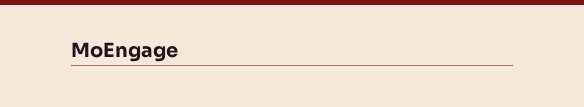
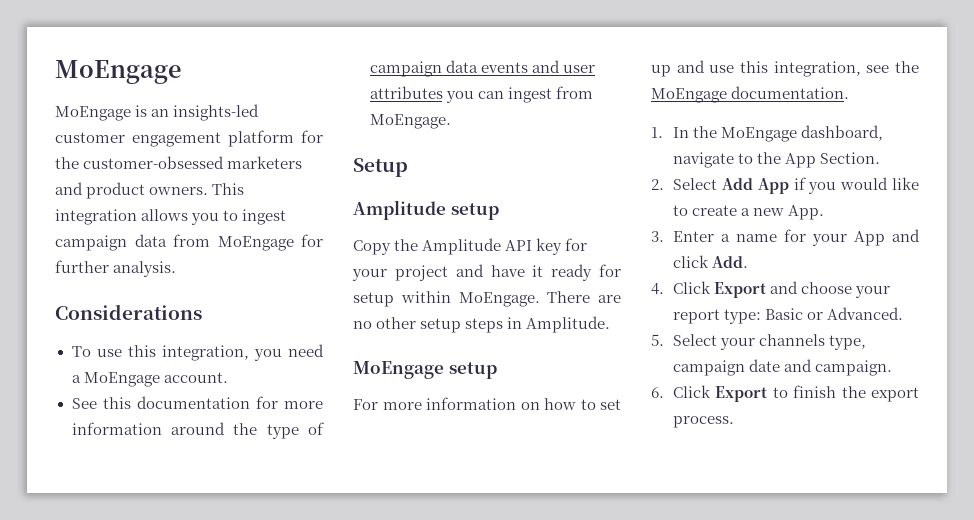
[71,42,178,62] MoEngage -> [55,60,181,84] [55,104,260,121] [55,130,323,147] [55,156,303,169] [55,182,245,199] [55,209,287,225] [55,234,323,251] [55,260,177,277] [55,304,202,320] [71,344,324,361] [71,372,228,387] [71,396,323,409] [71,422,324,439] [369,60,595,77] [369,86,593,103] [369,114,451,129] [353,158,408,177] [353,200,499,220] [353,238,588,255] [352,264,621,281] [353,291,621,307] [353,316,611,333] [353,361,497,379] [353,397,621,410] [651,60,919,77] [651,86,850,103] [651,125,884,142] [673,152,881,168] [651,177,919,194] [673,205,825,220] [651,229,920,246] [673,255,749,268] [651,281,891,298] [673,307,904,324] [651,334,867,350] [673,359,893,376] [651,385,919,402] [673,416,735,428] MoEngage // MoEngage is an insights-led customer engagement platform for the customer-obsessed marketers and product owners. This integration allows you to ingest campaign data from MoEngage for further analysis. // Considerations // To use this integration, you need a MoEngage account. // See this documentation for more information around the type of campaign data events and user attributes you can ingest from MoEngage. // Setup // Amplitude setup // Copy the Amplitude API key for your project and have it ready for setup within MoEngage. There are no other setup steps in Amplitude. // MoEngage setup // For more information on how to set up and use this integration, see the MoEngage documentation. // 1. In the MoEngage dashboard, navigate to the App Section. // 2. Select Add App if you would like to create a new App. // 3. Enter a name for your App and click Add. // 4. Click Export and choose your report type: Basic or Advanced. // 5. Select your channels type, campaign date and campaign. // 6. Click Export to finish the export process.

